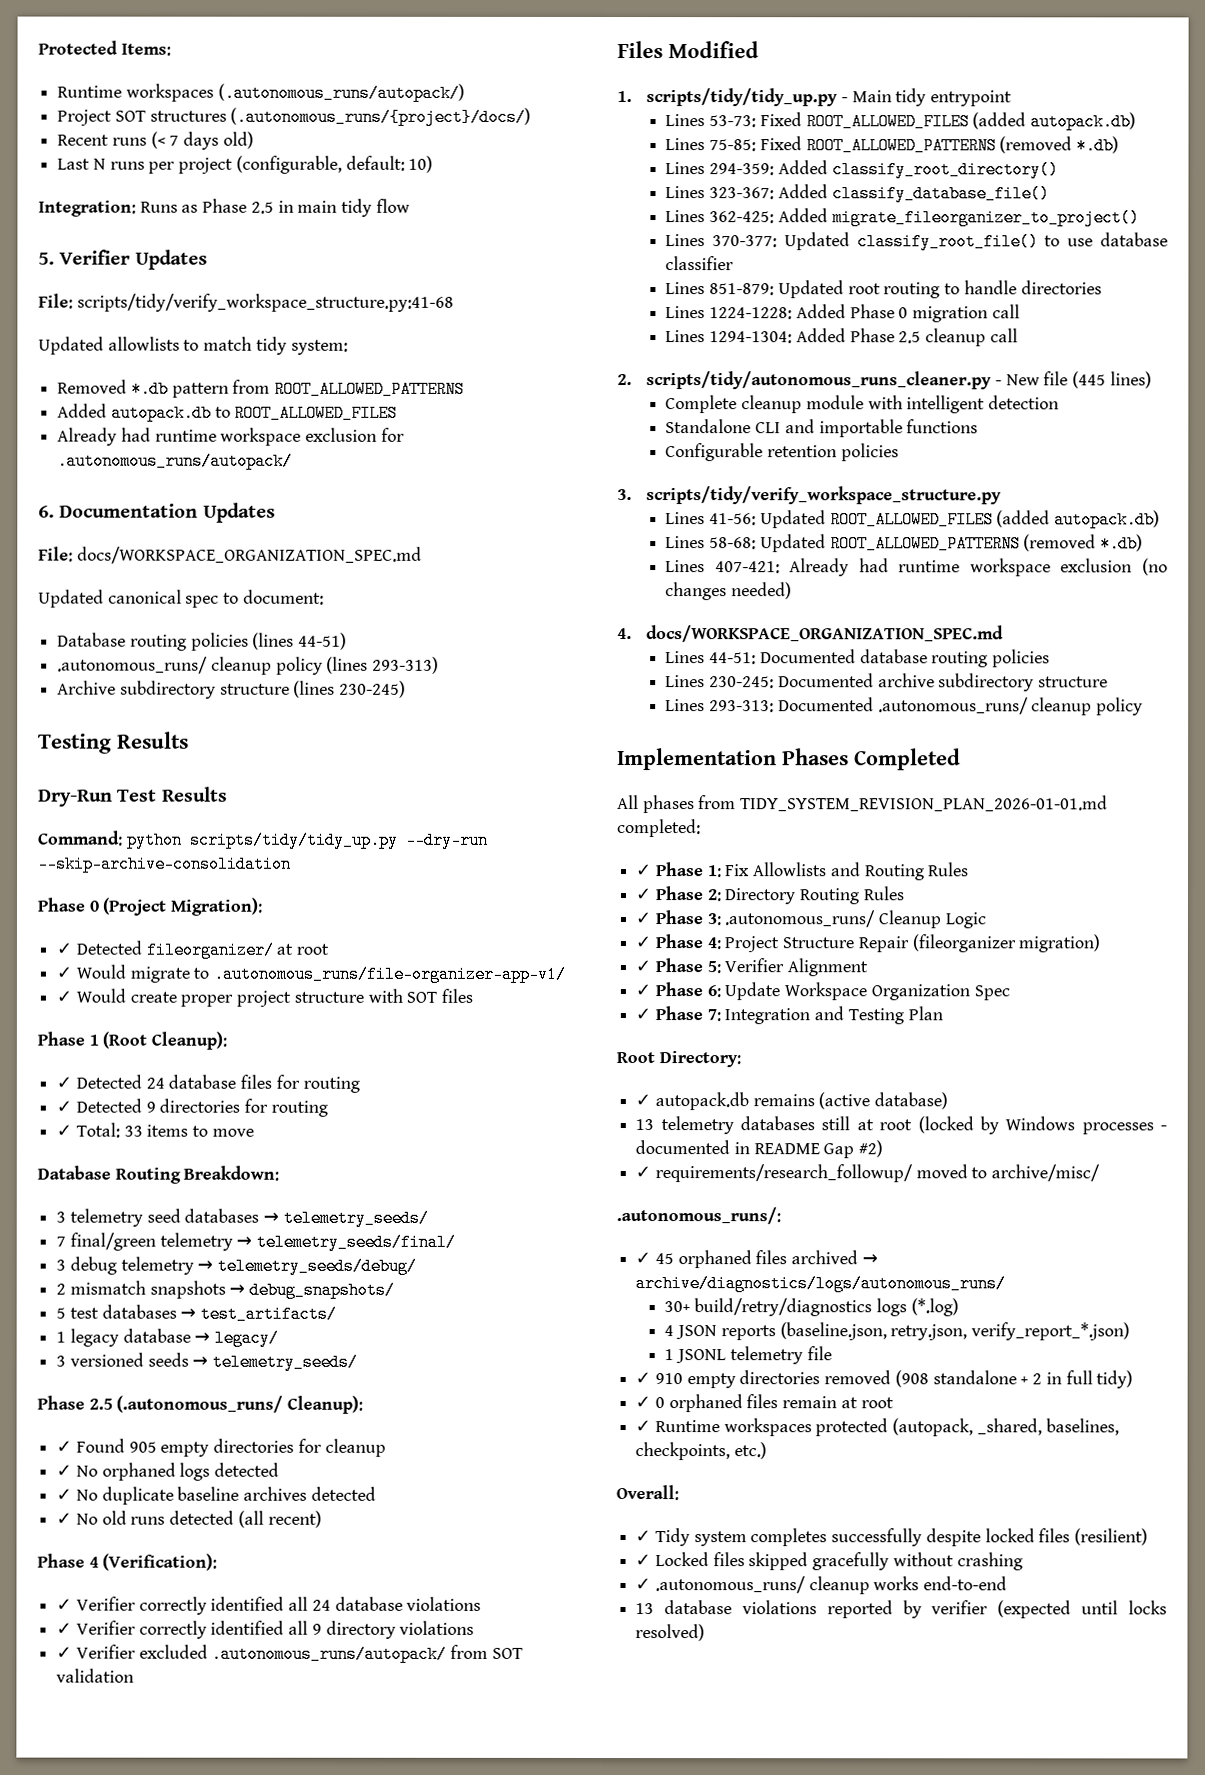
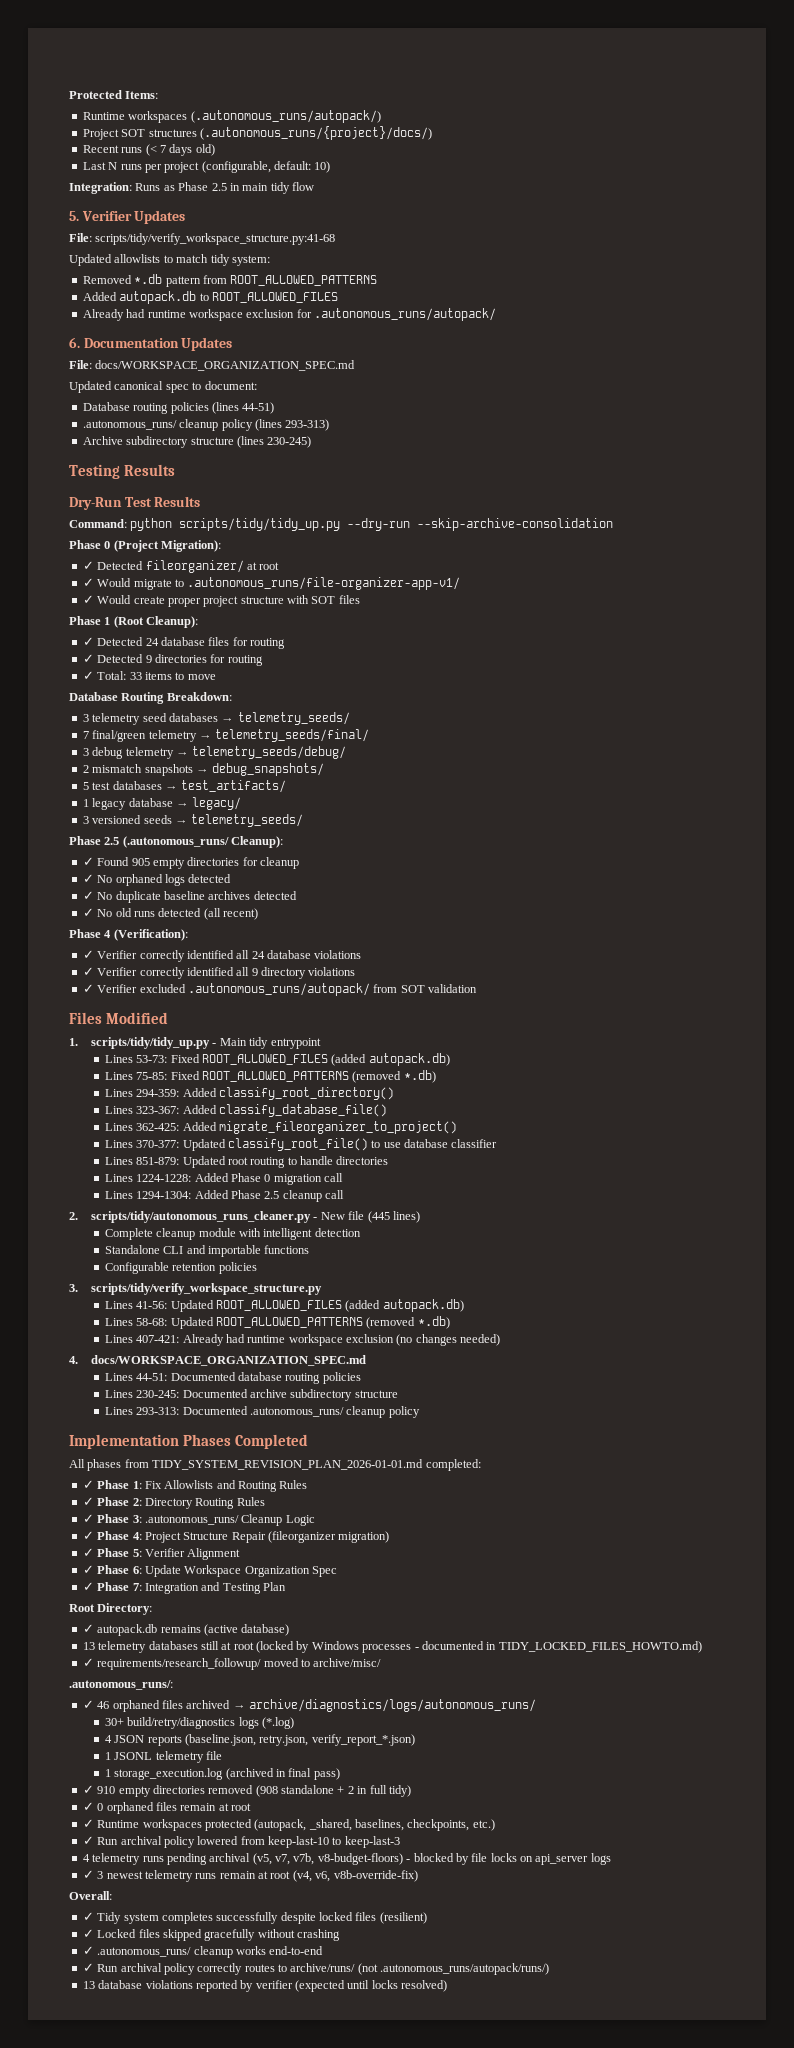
[753,1140,884,1159] README Gap #2) -> [498,1641,702,1653] TIDY_LOCKED_FILES_HOWTO.md)
[654,1253,674,1265] 45 -> [97,1701,110,1709] 46
(832, 1353) none -> [104,1768,340,1780] // 1 storage_execution.log (archived in final pass)
(767, 1451) none -> [82,1836,400,1848] [82,1853,611,1865] [82,1870,418,1882] // ✓ Run archival policy lowered from keep-last-10 to keep-last-3 // 4 telemetry runs pending archival (v5, v7, v7b, v8-budget-floors) - blocked by file locks on api_server logs // ✓ 3 newest telemetry runs remain at root (v4, v6, v8b-override-fix)
(1008, 1583) none -> [82,1963,550,1975] // ✓ Run archival policy correctly routes to archive/runs/ (not .autonomous_runs/autopack/runs/)

